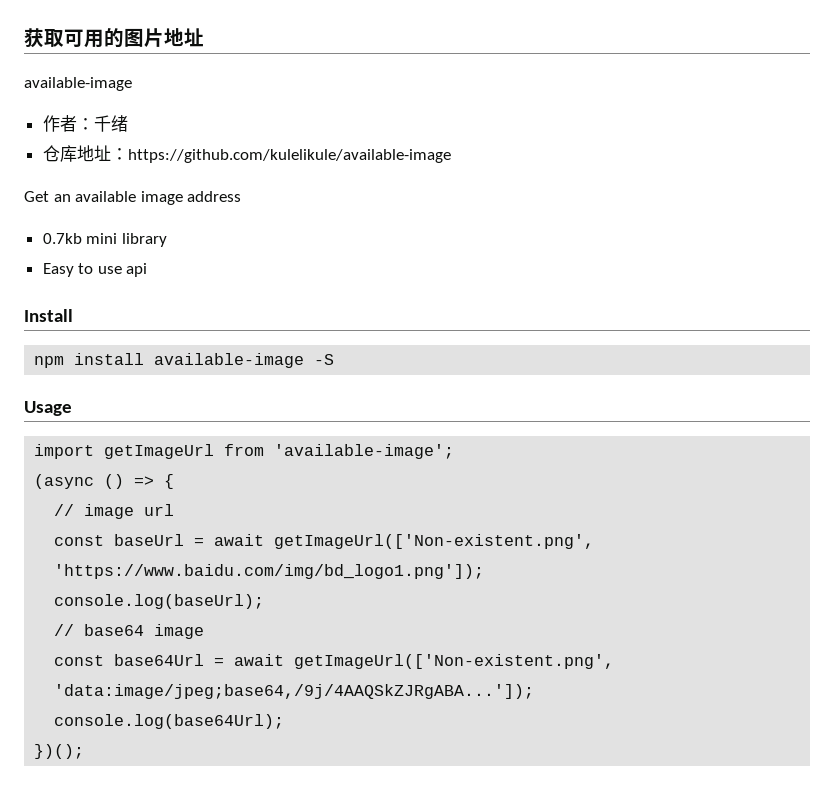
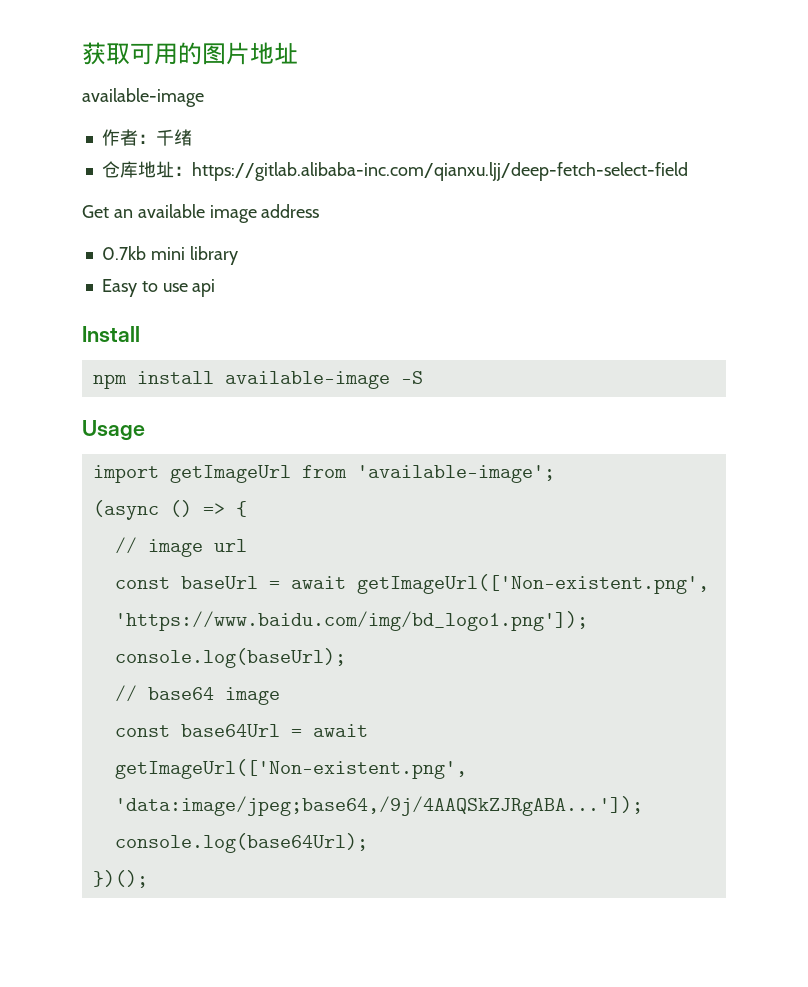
[127,149,451,163] https://github.com/kulelikule/available-image -> [191,162,688,181] https://gitlab.alibaba-inc.com/qianxu.ljj/deep-fetch-select-field

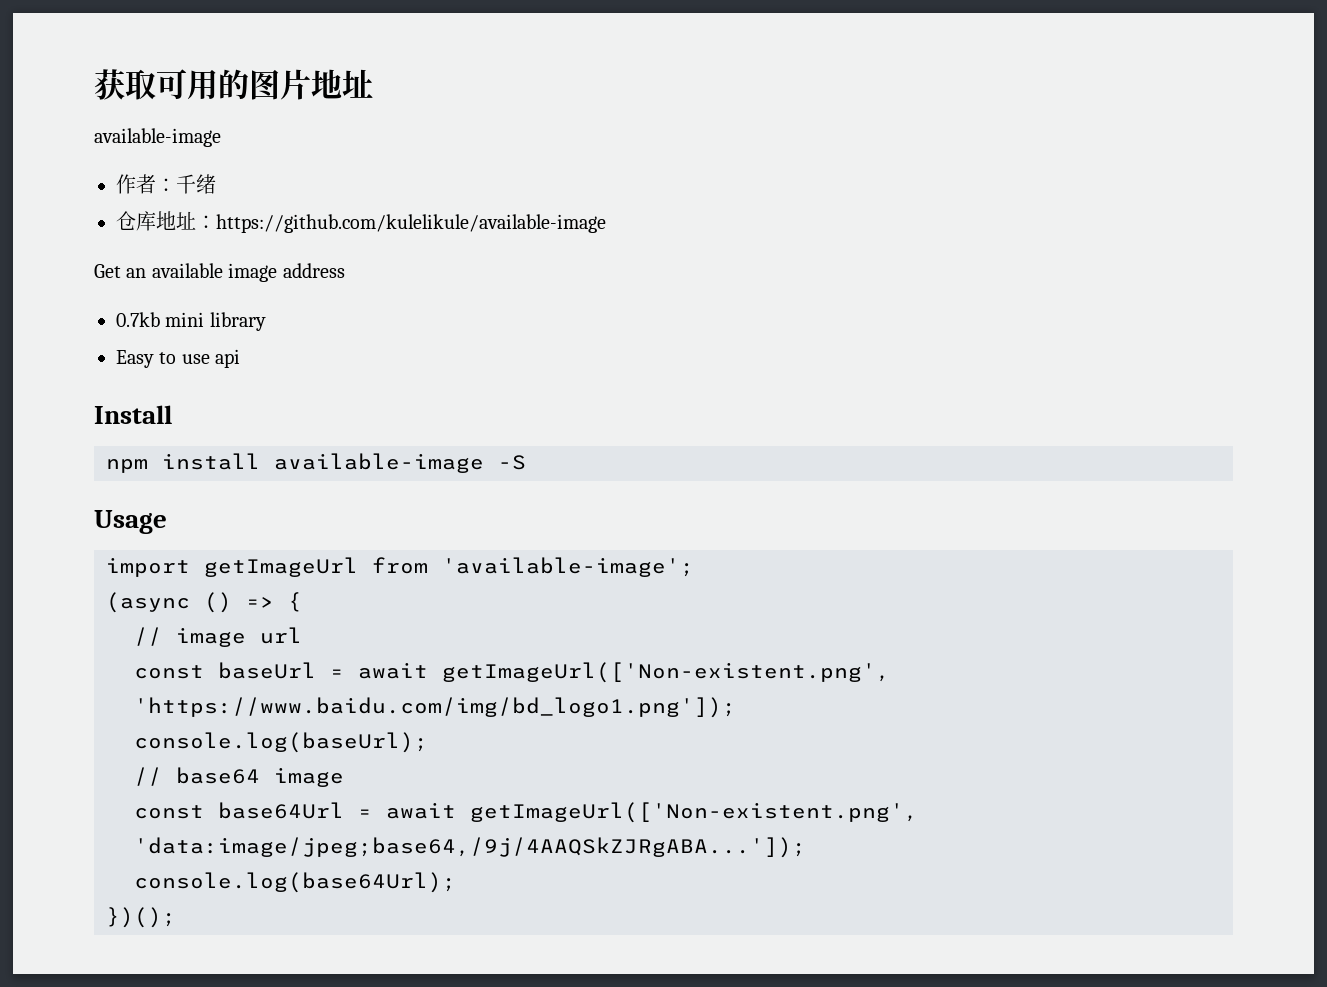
[191,162,688,181] https://gitlab.alibaba-inc.com/qianxu.ljj/deep-fetch-select-field -> [216,214,606,233] https://github.com/kulelikule/available-image

